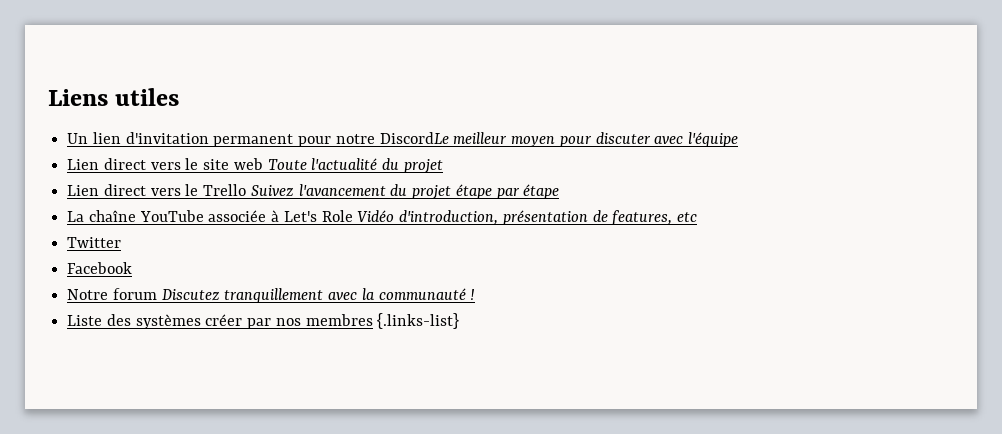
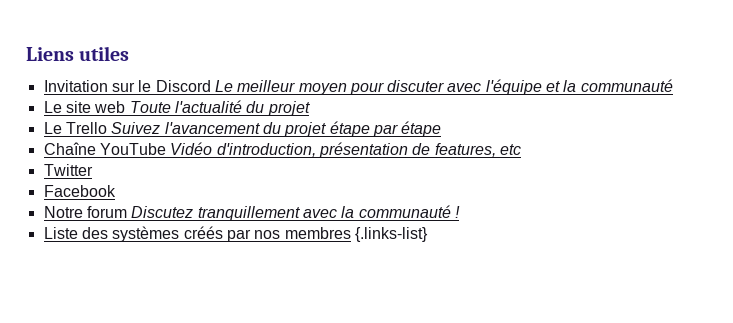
[67,132,449,147] Un lien d'invitation permanent pour notre DiscordLe -> [43,80,233,92] Invitation sur le Discord Le
[67,158,199,170] // Lien direct vers le -> [546,79,673,92] [43,101,62,113] et la communauté // Le
[67,184,199,196] Lien direct vers le -> [43,122,62,134] Le
[67,210,353,222] La chaîne YouTube associée à Let's Role -> [43,142,166,155] Chaîne YouTube
[205,314,243,326] créer -> [183,226,223,239] créés

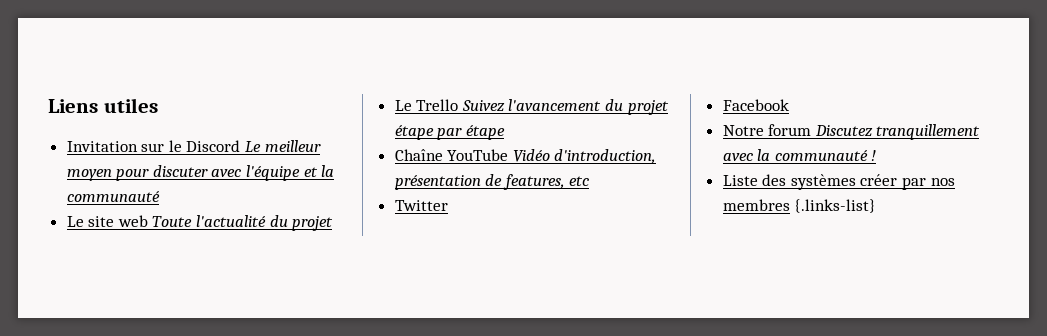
[183,226,223,239] créés -> [860,174,898,186] créer

